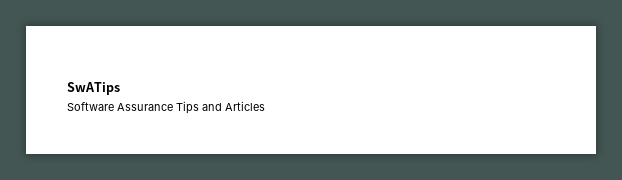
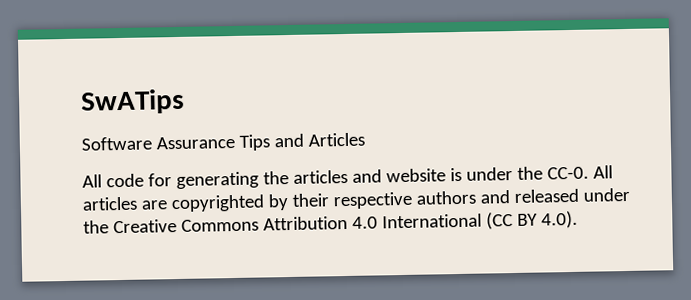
(265, 106) none -> [82,165,613,190] [82,187,630,213] [83,210,578,234] // All code for generating the articles and website is under the CC-0. All articles are copyrighted by their respective authors and released under the Creative Commons Attribution 4.0 International (CC BY 4.0).

